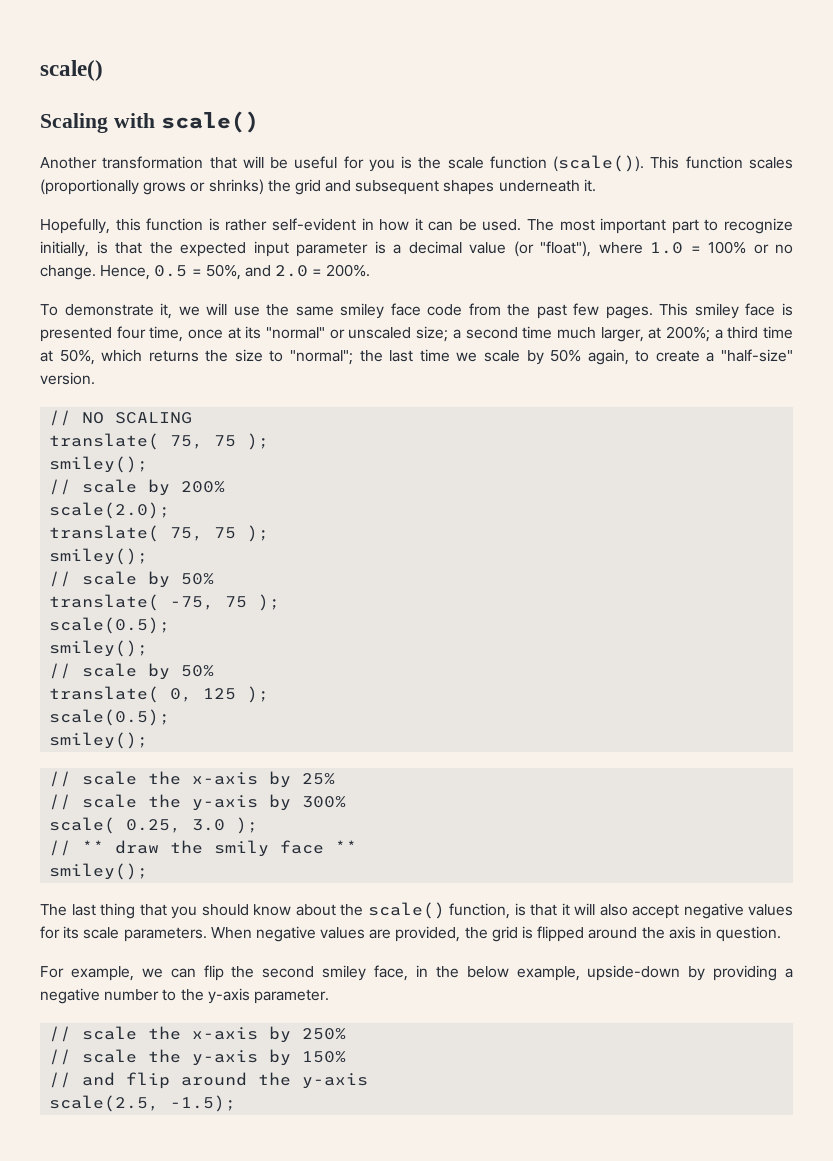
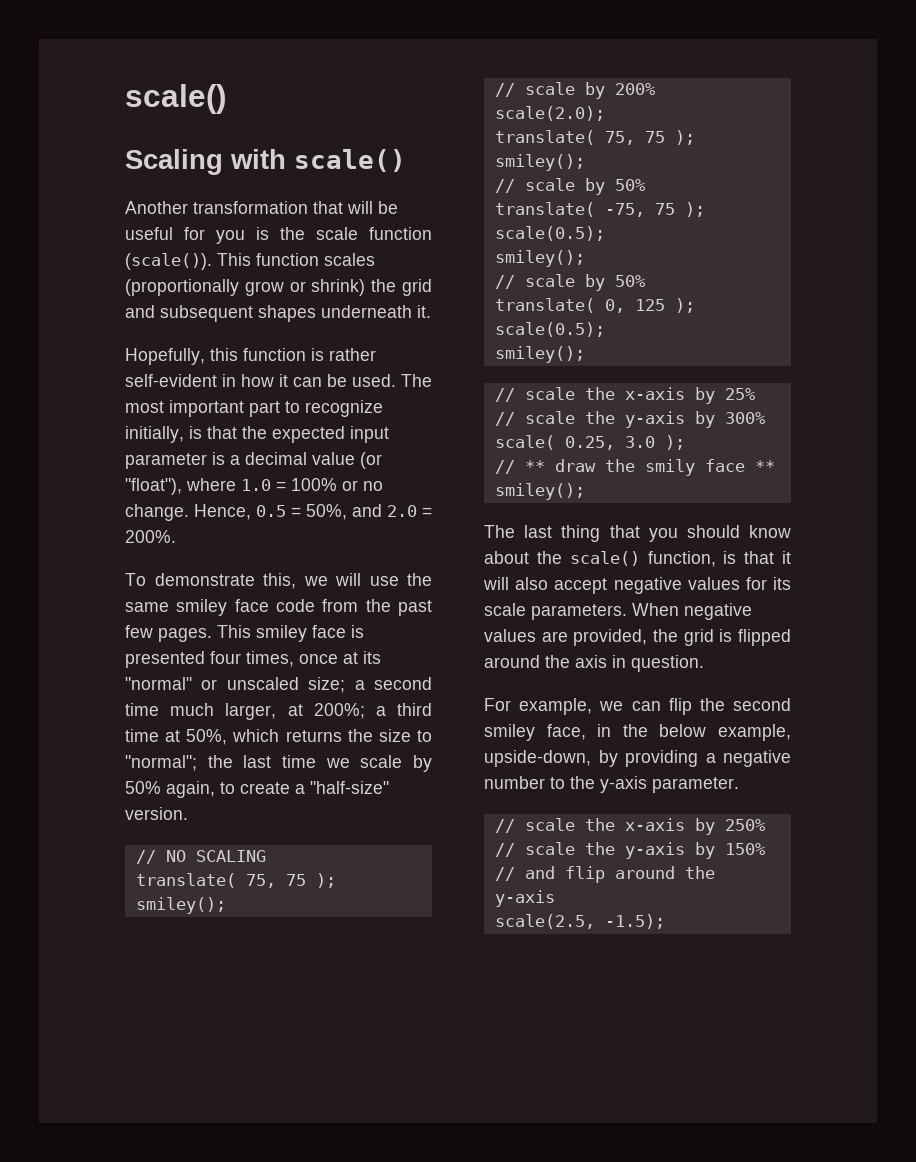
[143,179,264,195] grows or shrinks) -> [244,279,366,296] grow or shrink)
[160,303,173,319] it, -> [263,573,296,589] this,
[149,326,184,342] time, -> [246,651,294,667] times,
[587,965,681,981] upside-down -> [484,750,591,767] upside-down,

